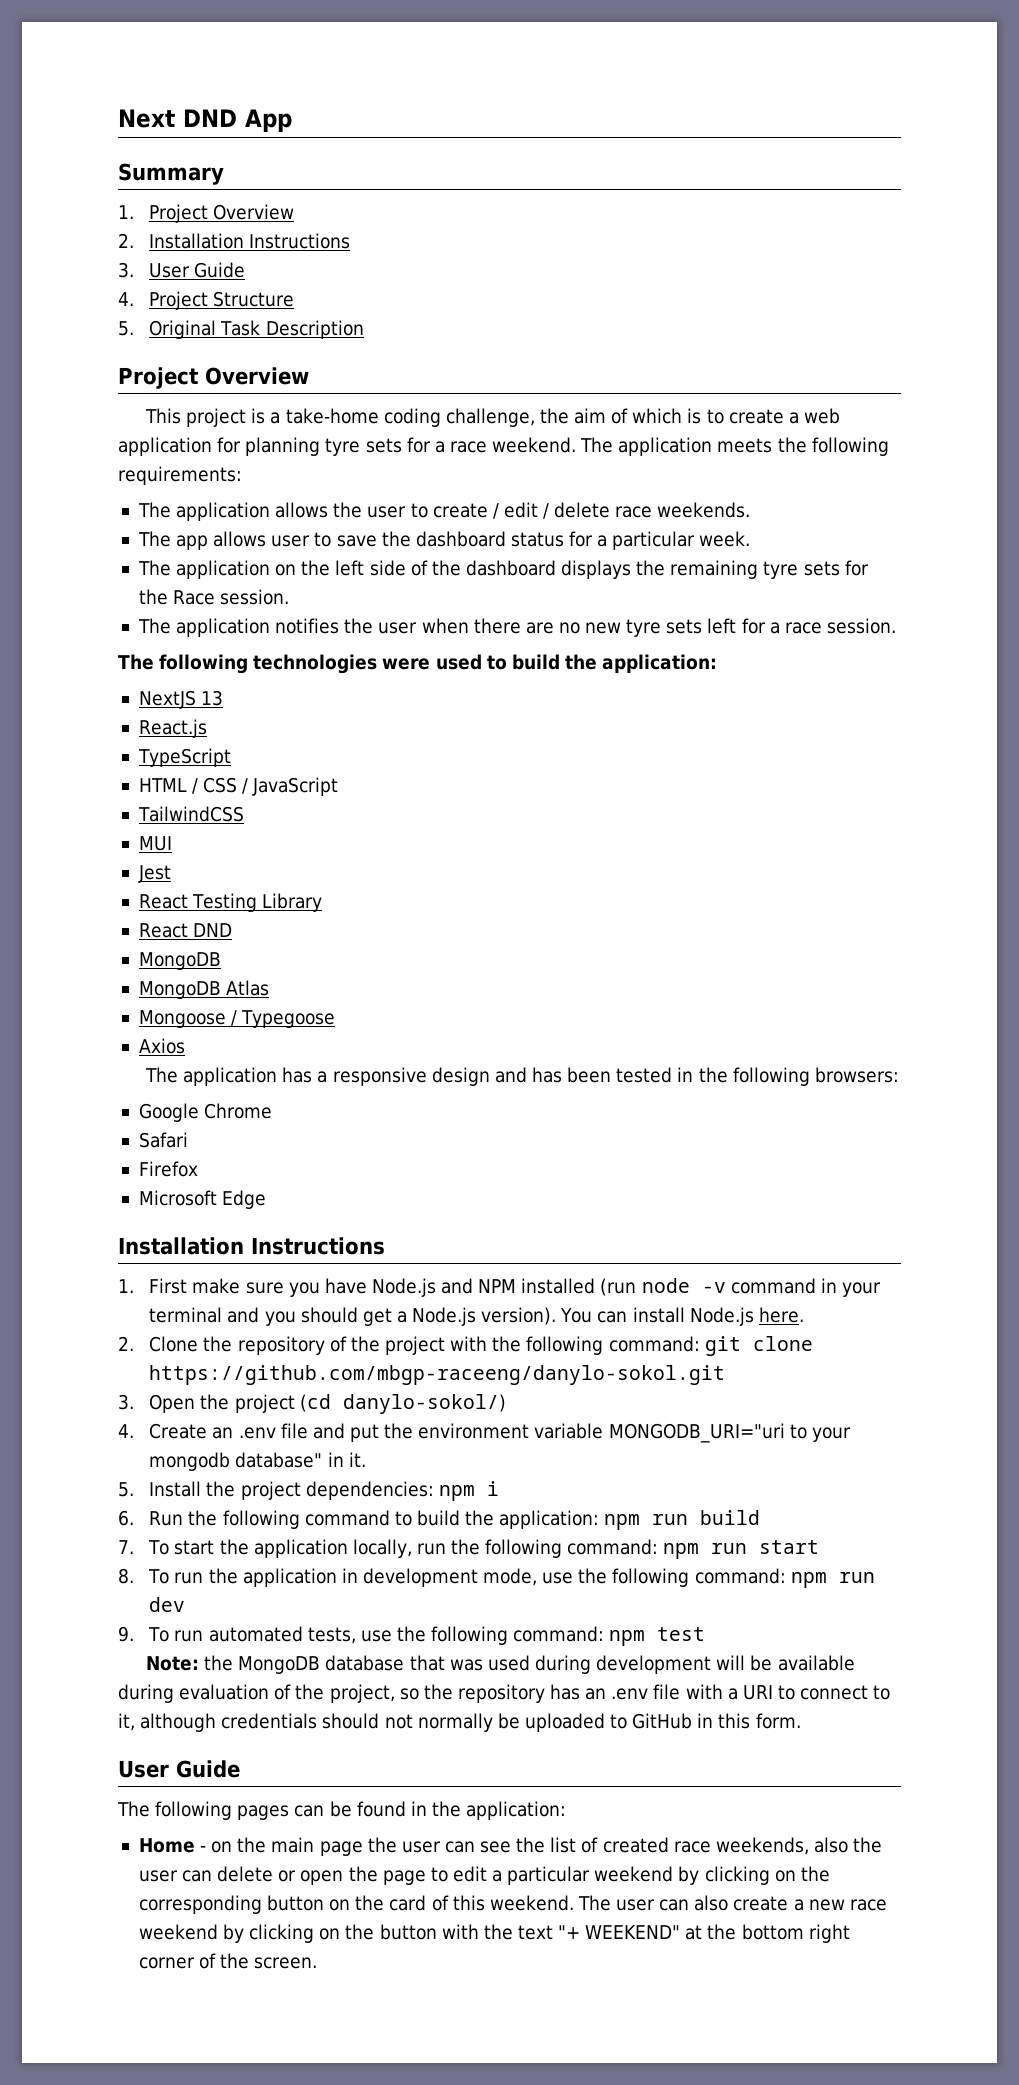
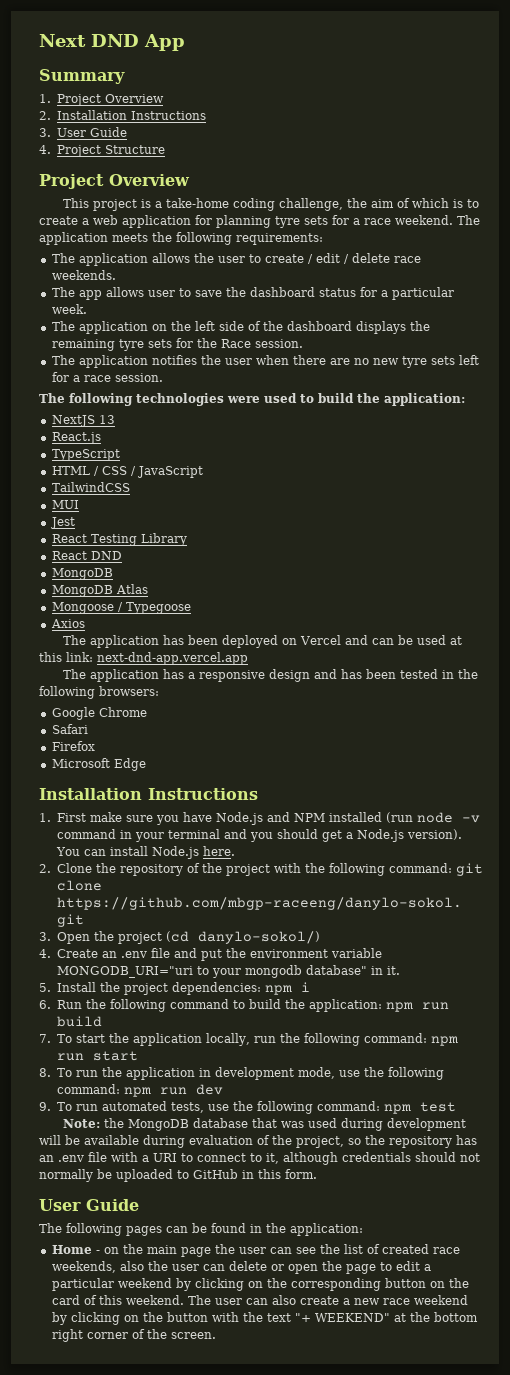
[118,320,364,339] // 5. Original Task Description -> (165, 149) none
(185, 1046) none -> [63,635,463,648] [39,652,248,665] // The application has been deployed on Vercel and can be used at this link: next-dnd-app.vercel.app

